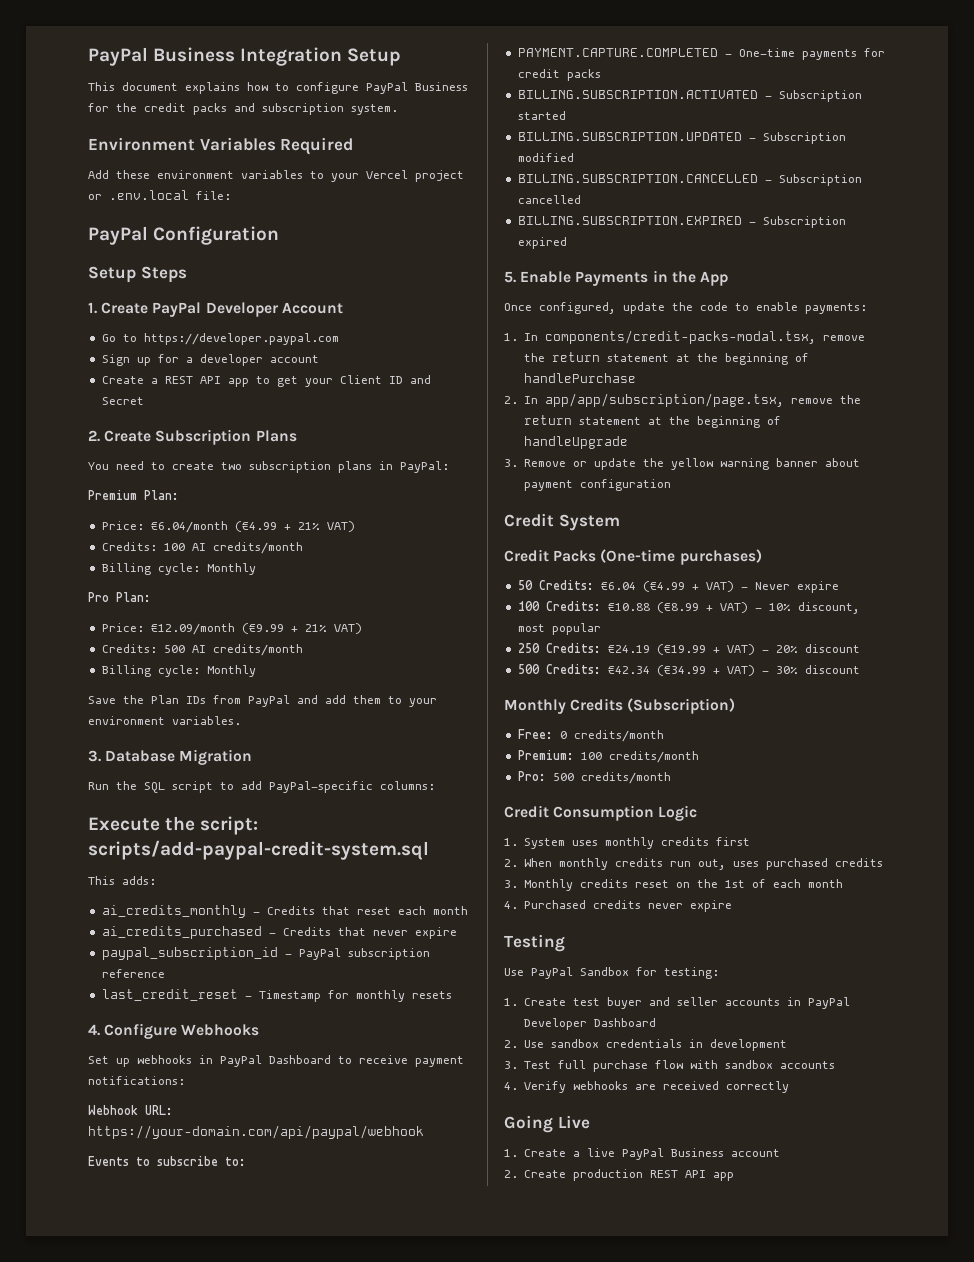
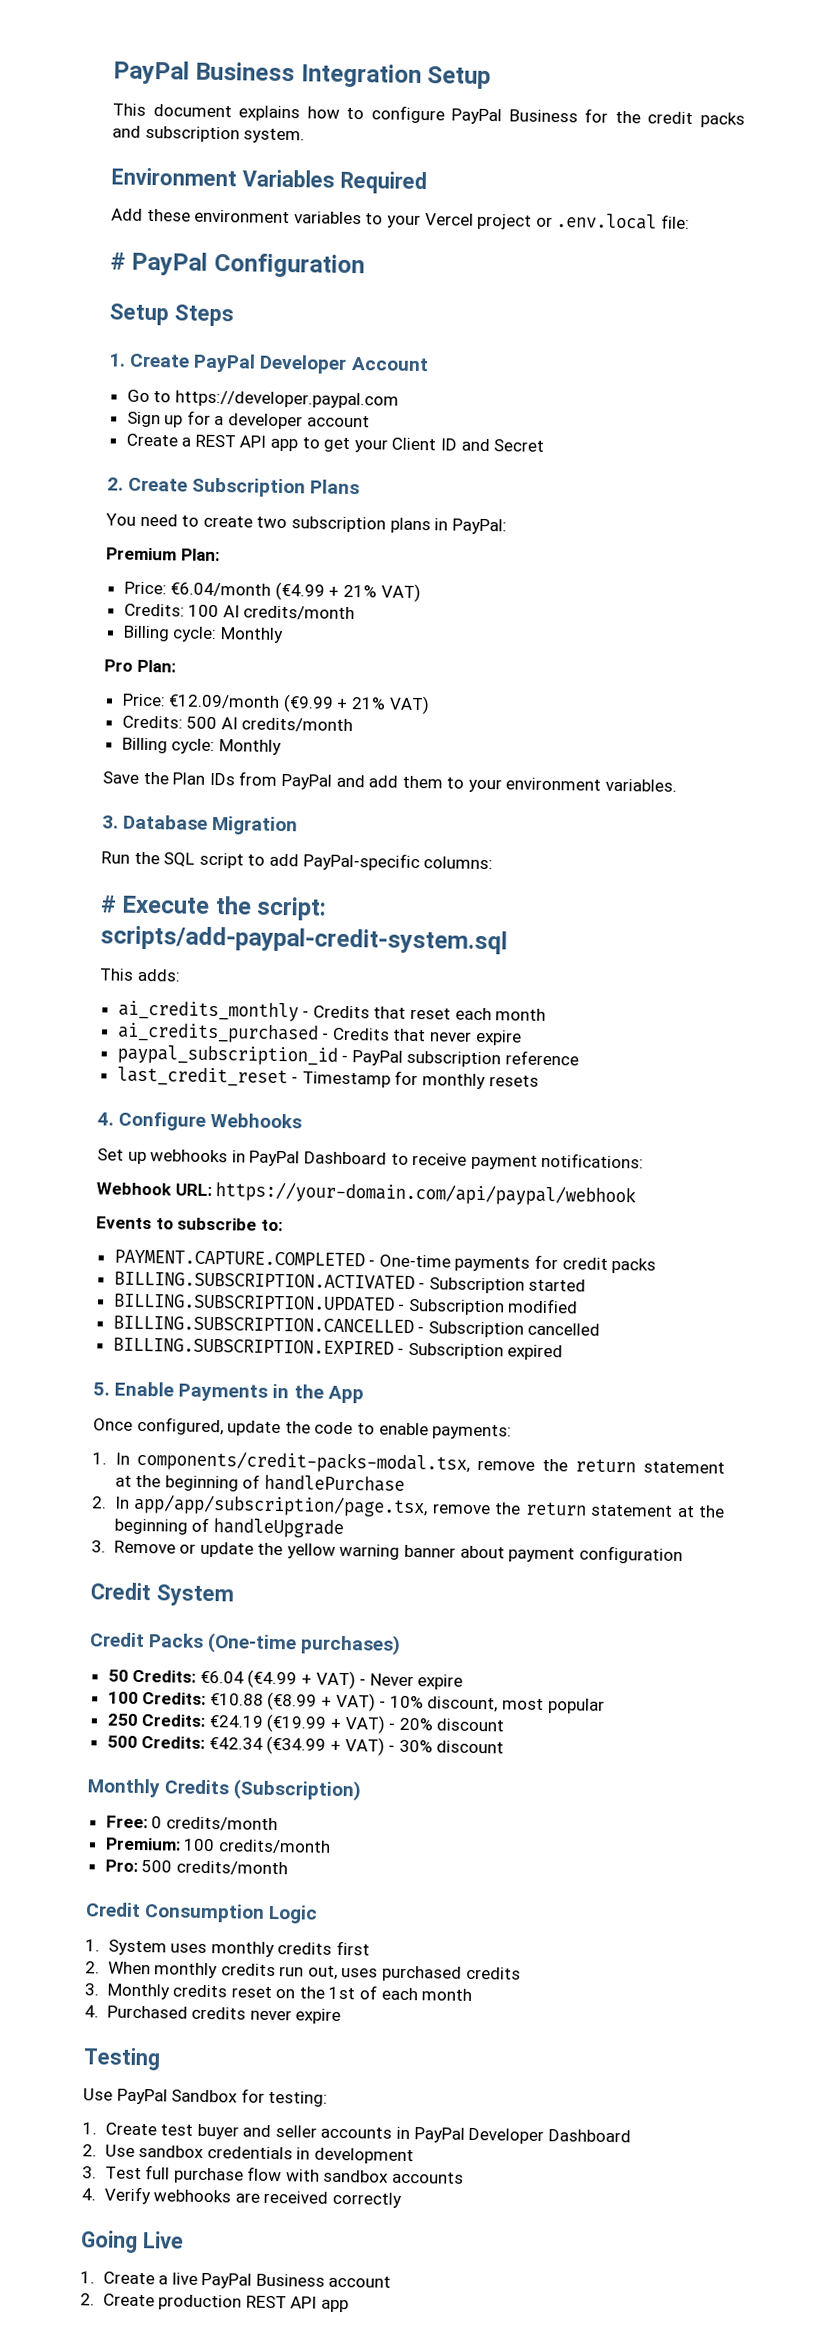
(231, 195) none -> [110,252,126,270] #
(435, 785) none -> [100,895,117,913] #

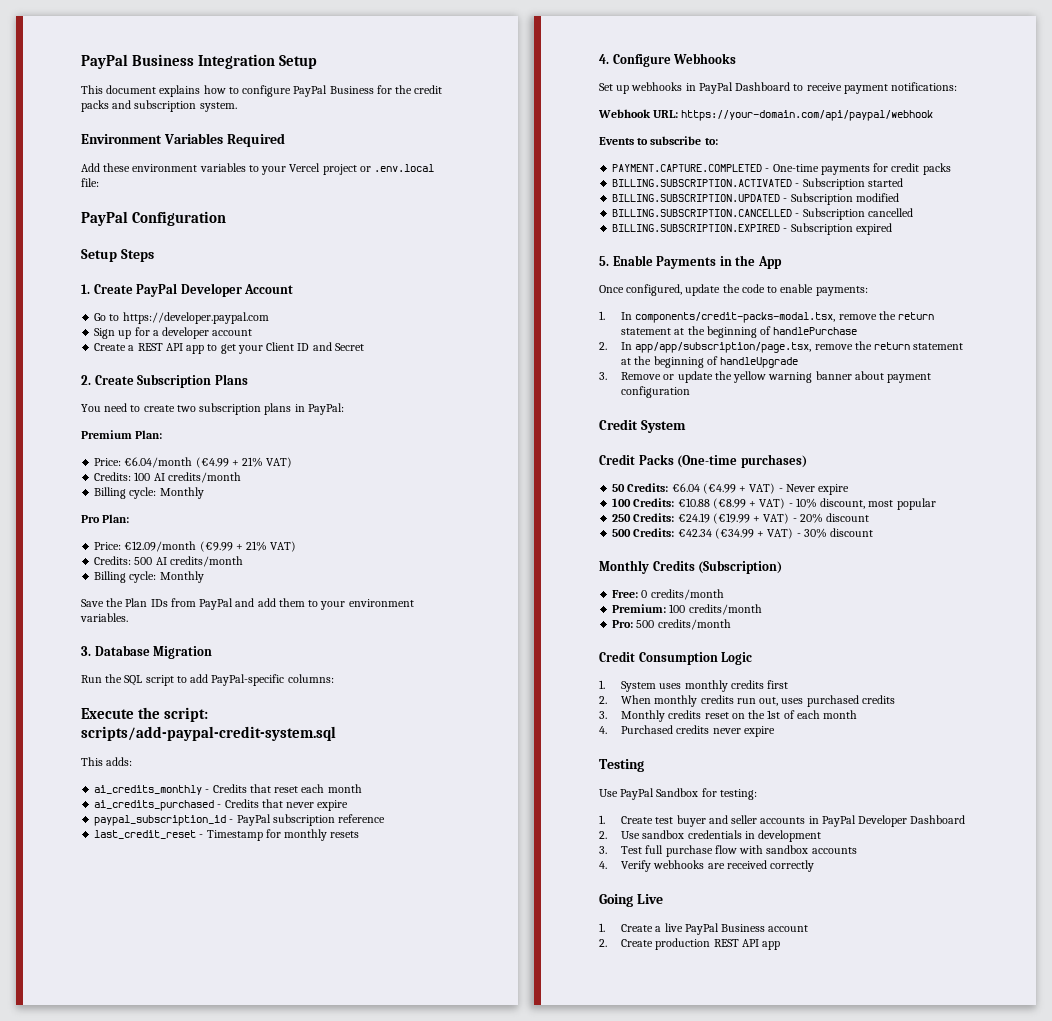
[110,252,126,270] # -> (99, 182) none
[100,895,117,913] # -> (334, 678) none

